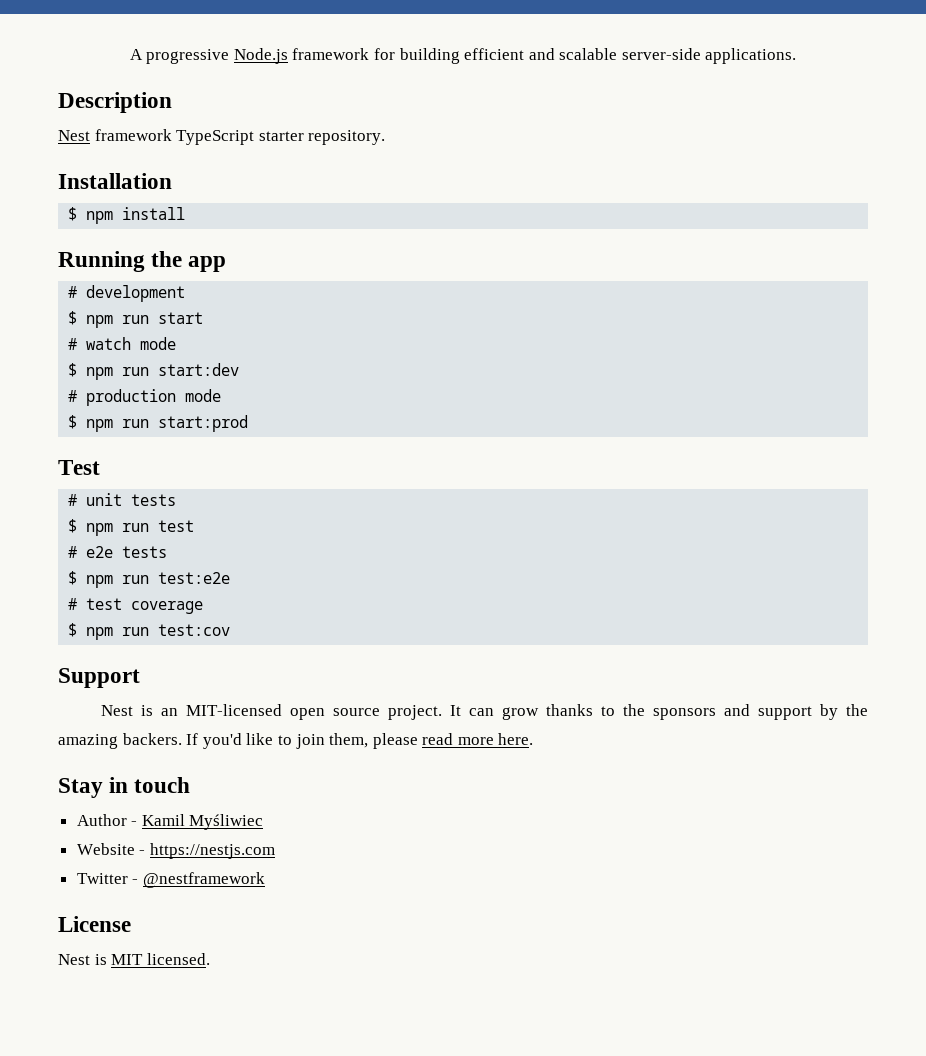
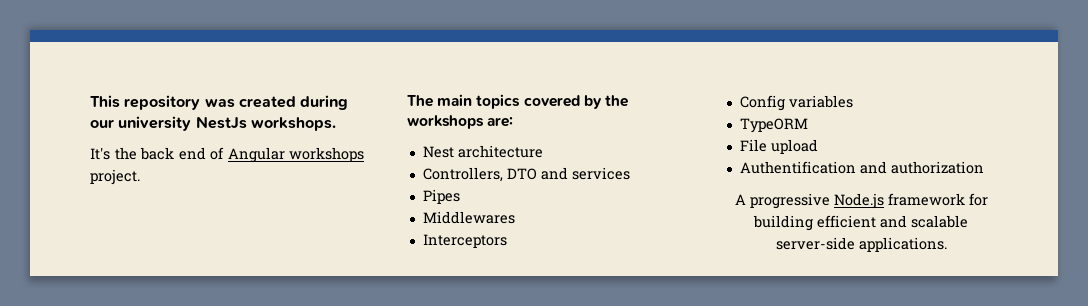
(129, 54) none -> [90,95,349,110] [90,116,336,131] [90,147,364,163] [90,169,140,185] [407,94,628,109] [407,115,514,129] [422,145,543,158] [422,167,630,182] [422,189,460,204] [422,211,515,224] [422,234,507,248] [739,95,853,111] [739,118,808,133] [739,139,818,154] [739,161,984,174] This repository was created during our university NestJs workshops. // It's the back end of Angular workshops project. // The main topics covered by the workshops are: // Nest architecture // Controllers, DTO and services // Pipes // Middlewares // Interceptors // Config variables // TypeORM // File upload // Authentification and authorization //
[58,92,172,113] [58,129,386,145] [58,173,172,189] [68,207,186,224] [58,251,227,272] [68,285,186,302] [68,311,204,328] [68,337,177,350] [68,363,240,380] [68,389,222,406] [68,415,249,432] [58,460,100,475] [68,493,177,506] [68,519,195,536] [68,546,168,558] [68,571,231,588] [68,598,204,614] [68,623,231,640] [58,668,140,688] [101,704,869,720] [58,733,534,749] [58,777,191,798] [76,814,264,830] [76,843,275,859] [76,872,265,888] [58,916,131,932] [58,953,210,965] // Description // Nest framework TypeScript starter repository. // Installation // $ npm install // Running the app // # development // $ npm run start // # watch mode // $ npm run start:dev // # production mode // $ npm run start:prod // Test // # unit tests // $ npm run test // # e2e tests // $ npm run test:e2e // # test coverage // $ npm run test:cov // Support // Nest is an MIT-licensed open source project. It can grow thanks to the sponsors and support by the amazing backers. If you'd like to join them, please read more here. // Stay in touch // Author - Kamil Myśliwiec // Website - https://nestjs.com // Twitter - @nestframework // License // Nest is MIT licensed. -> (947, 244) none

